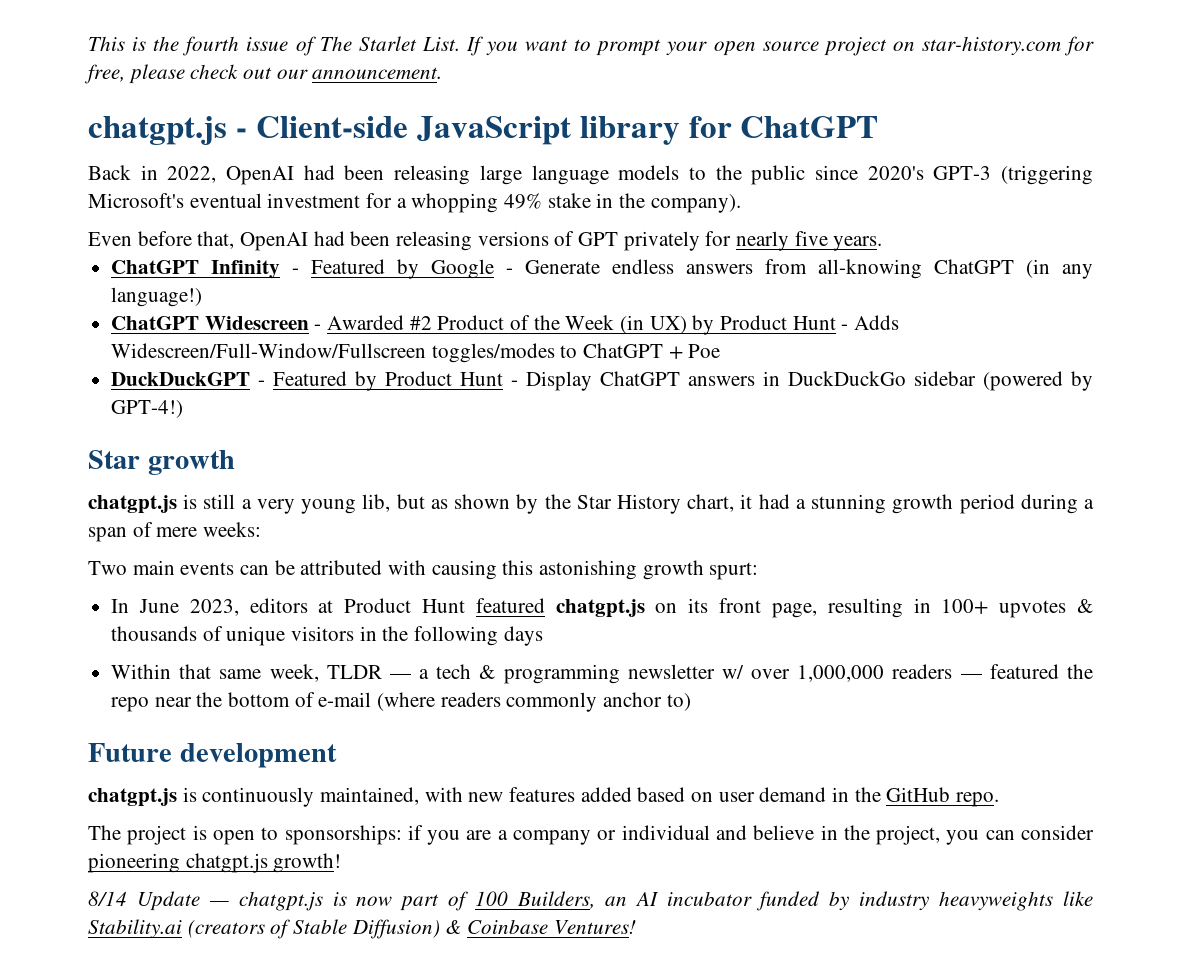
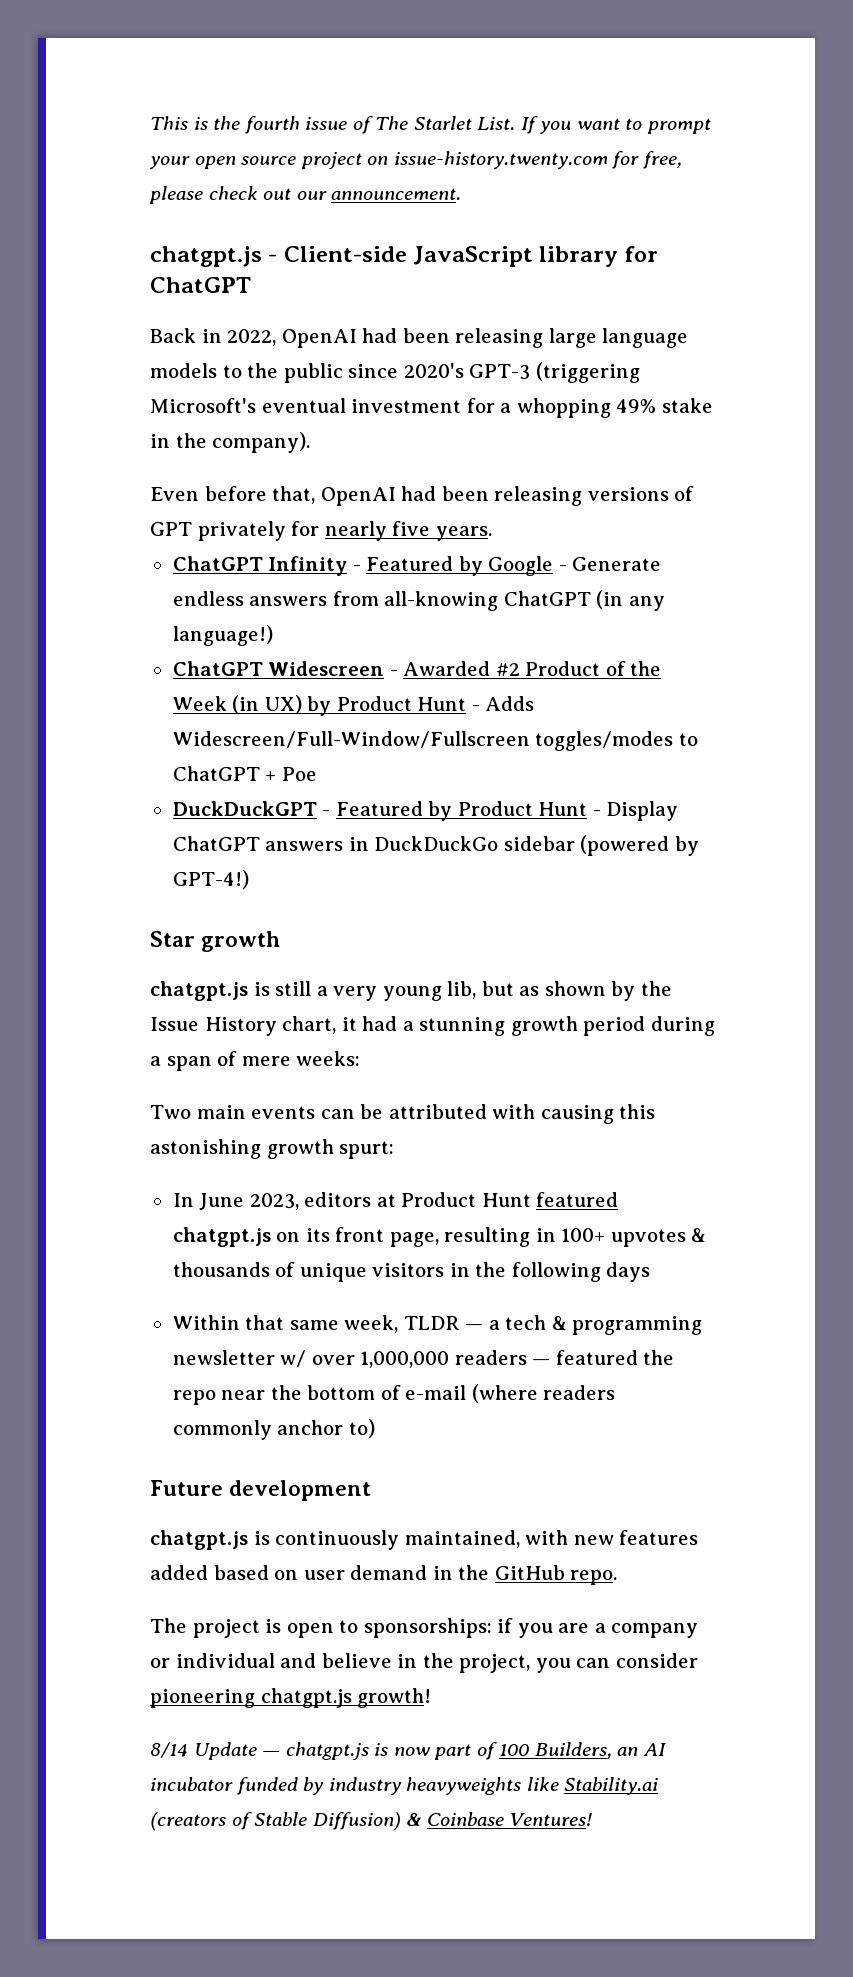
[921,36,1061,56] star-history.com -> [393,151,608,169] issue-history.twenty.com
[576,495,612,509] Star -> [150,1017,199,1031] Issue

